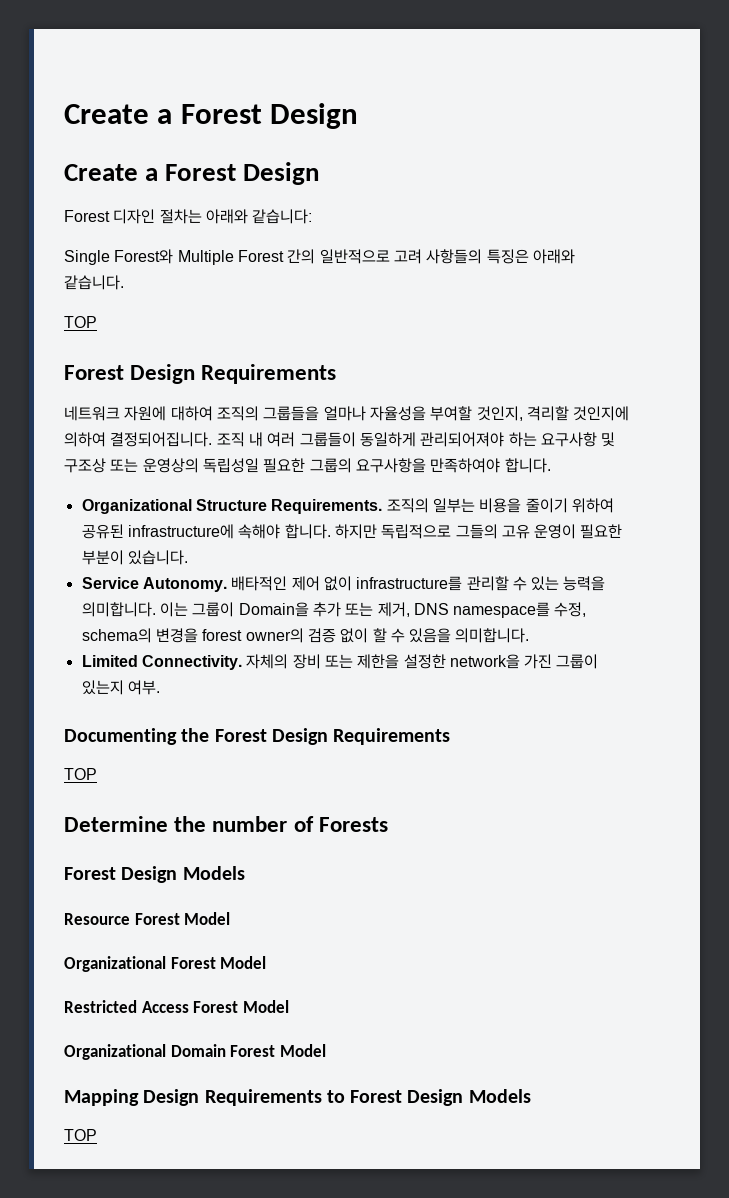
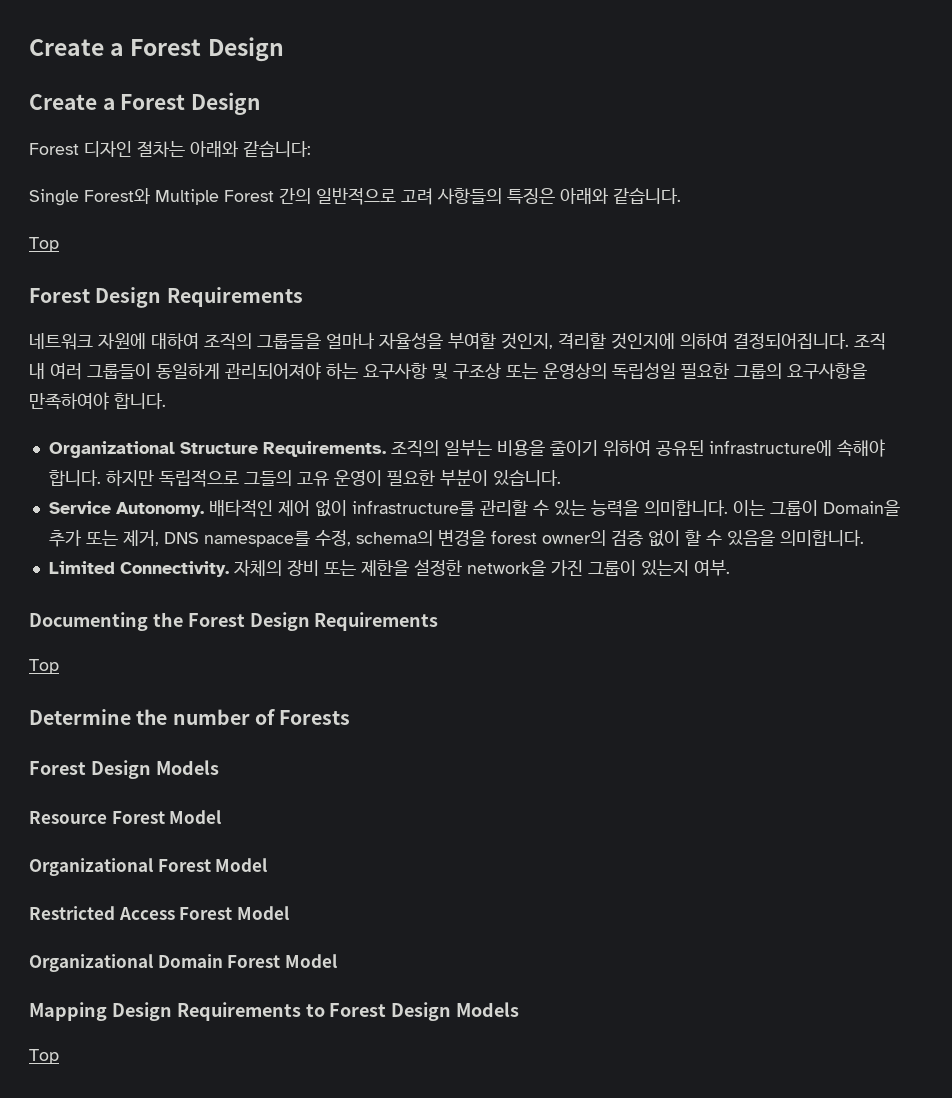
[64,316,97,328] TOP -> [29,237,59,252] Top
[64,768,97,780] TOP -> [29,659,59,674] Top
[64,1129,97,1141] TOP -> [29,1049,59,1064] Top

